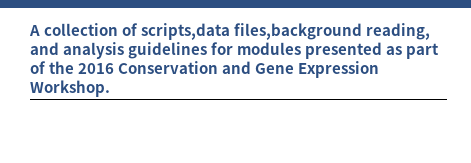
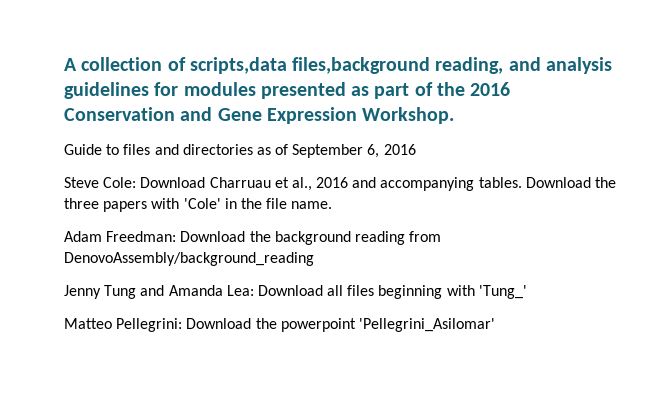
(110, 88) none -> [64,144,416,158] [64,177,617,191] [64,198,333,212] [64,231,442,245] [64,252,314,266] [64,285,527,299] [64,318,495,332] // Guide to files and directories as of September 6, 2016 // Steve Cole: Download Charruau et al., 2016 and accompanying tables. Download the three papers with 'Cole' in the file name. // Adam Freedman: Download the background reading from DenovoAssembly/background_reading // Jenny Tung and Amanda Lea: Download all files beginning with 'Tung_' // Matteo Pellegrini: Download the powerpoint 'Pellegrini_Asilomar'

